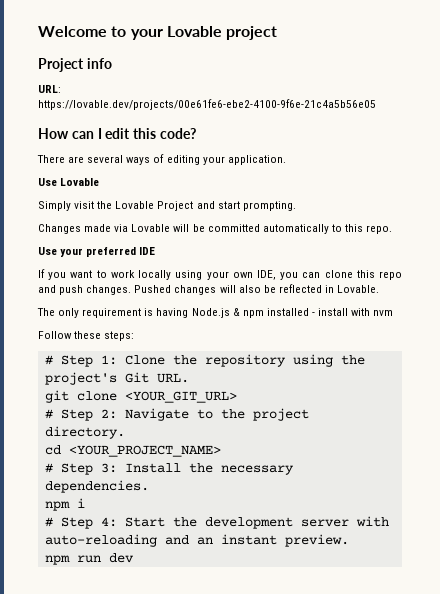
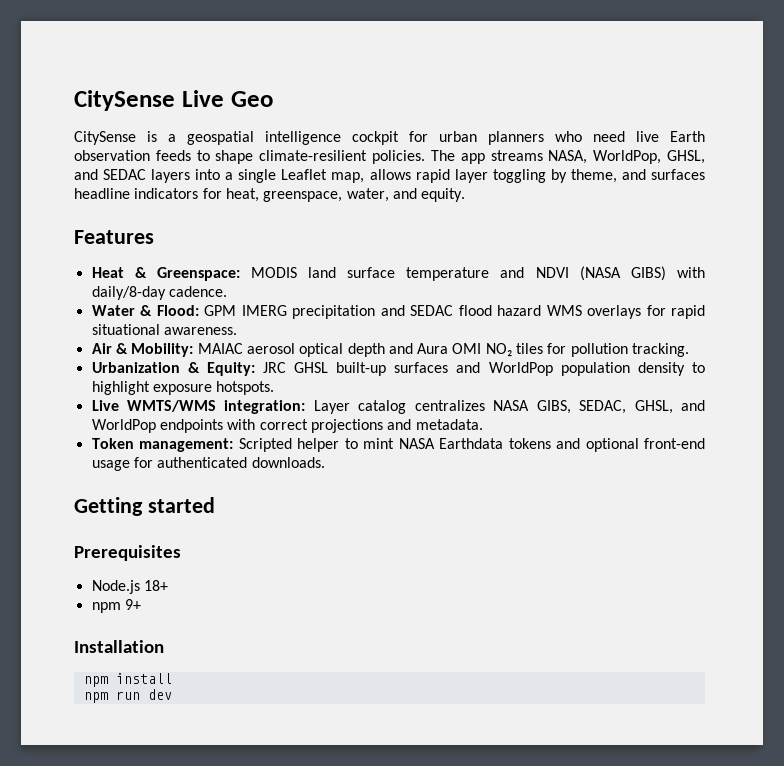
[38,26,278,40] [38,58,112,72] [38,85,61,93] [38,99,376,110] [38,128,196,139] [37,154,286,165] [38,178,100,186] [38,201,296,211] [38,224,393,234] [38,247,156,257] [38,269,403,280] [38,284,380,295] [37,308,394,318] [38,331,135,341] [44,354,365,367] [44,372,189,385] [44,390,237,403] [44,408,309,421] [44,426,125,439] [44,445,221,457] [44,463,294,475] [44,480,149,493] [44,498,85,511] [44,516,389,529] [44,534,349,547] Welcome to your Lovable project // Project info // URL: https://lovable.dev/projects/00e61fe6-ebe2-4100-9f6e-21c4a5b56e05 // How can I edit this code? // There are several ways of editing your application. // Use Lovable // Simply visit the Lovable Project and start prompting. // Changes made via Lovable will be committed automatically to this repo. // Use your preferred IDE // If you want to work locally using your own IDE, you can clone this repo and push changes. Pushed changes will also be reflected in Lovable. // The only requirement is having Node.js & npm installed - install with nvm // Follow these steps: // # Step 1: Clone the repository using the project's Git URL. // git clone <YOUR_GIT_URL> // # Step 2: Navigate to the project directory. // cd <YOUR_PROJECT_NAME> // # Step 3: Install the necessary dependencies. // npm i // # Step 4: Start the development server with auto-reloading and an instant preview. -> [74,90,273,111] [74,131,705,145] [74,150,705,164] [74,169,705,183] [74,188,466,202] [74,230,154,244] [91,266,705,281] [91,286,227,300] [91,305,705,319] [91,324,237,335] [91,343,690,357] [91,362,705,376] [91,381,275,395] [91,400,706,414] [91,419,483,433] [91,438,706,452] [91,457,325,471] [74,497,215,516] [74,545,181,561] [91,580,168,594] [91,599,141,613] [74,640,164,653] [83,673,172,687] CitySense Live Geo // CitySense is a geospatial intelligence cockpit for urban planners who need live Earth observation feeds to shape climate-resilient policies. The app streams NASA, WorldPop, GHSL, and SEDAC layers into a single Leaflet map, allows rapid layer toggling by theme, and surfaces headline indicators for heat, greenspace, water, and equity. // Features // Heat & Greenspace: MODIS land surface temperature and NDVI (NASA GIBS) with daily/8-day cadence. // Water & Flood: GPM IMERG precipitation and SEDAC flood hazard WMS overlays for rapid situational awareness. // Air & Mobility: MAIAC aerosol optical depth and Aura OMI NO₂ tiles for pollution tracking. // Urbanization & Equity: JRC GHSL built-up surfaces and WorldPop population density to highlight exposure hotspots. // Live WMTS/WMS integration: Layer catalog centralizes NASA GIBS, SEDAC, GHSL, and WorldPop endpoints with correct projections and metadata. // Token management: Scripted helper to mint NASA Earthdata tokens and optional front-end usage for authenticated downloads. // Getting started // Prerequisites // Node.js 18+ // npm 9+ // Installation // npm install

